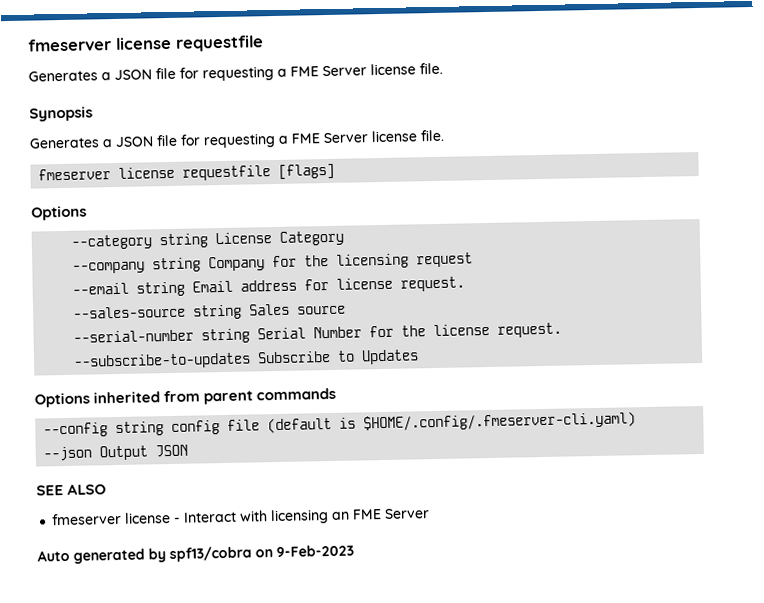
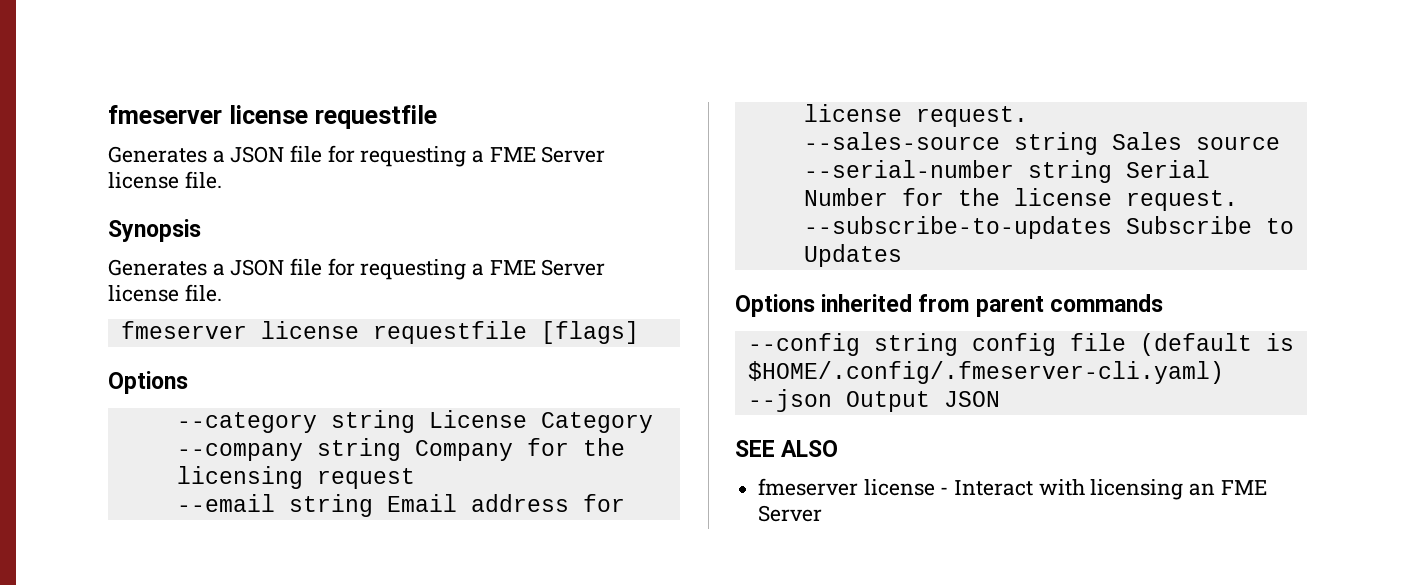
[37,544,354,564] // Auto generated by spf13/cobra on 9-Feb-2023 -> (823, 513) none

